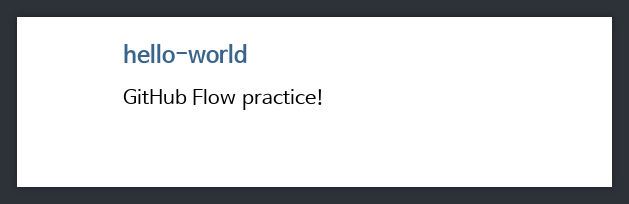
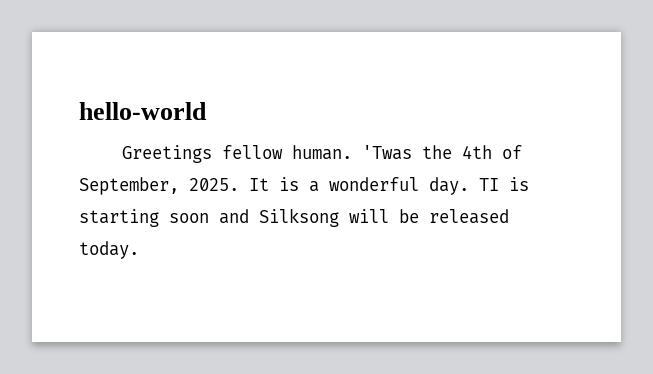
[123,89,325,110] GitHub Flow practice! -> [122,145,523,163] [79,177,529,195] [79,208,509,227] [79,241,139,259] Greetings fellow human. 'Twas the 4th of September, 2025. It is a wonderful day. TI is starting soon and Silksong will be released today.

